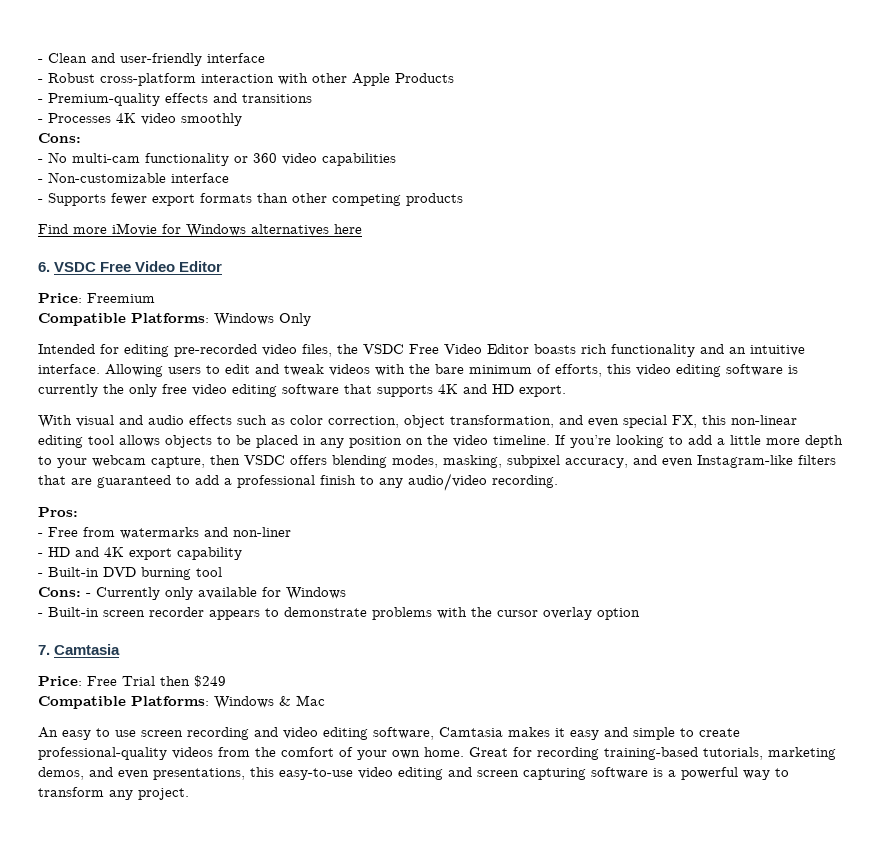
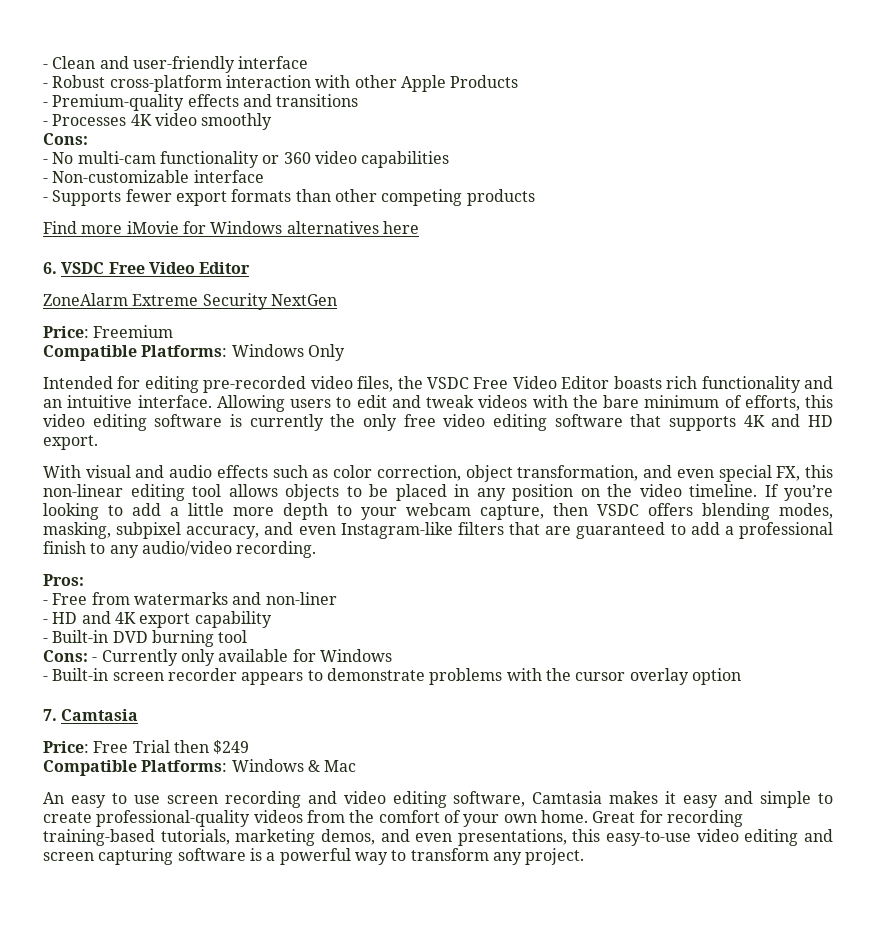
(223, 266) none -> [43,293,337,310] // ZoneAlarm Extreme Security NextGen

